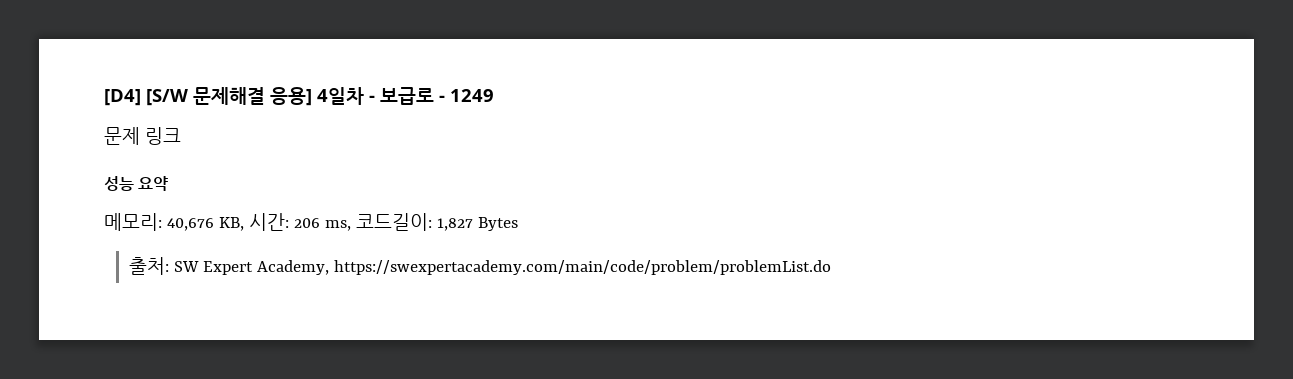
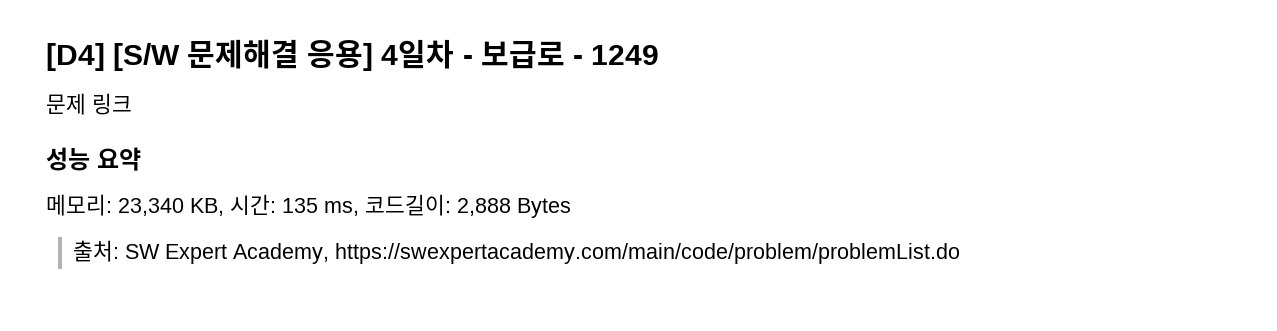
[166,218,214,231] 40,676 -> [118,198,184,216] 23,340
[293,218,320,228] 206 -> [282,198,318,213] 135
[436,218,473,231] 1,827 -> [457,198,511,216] 2,888

